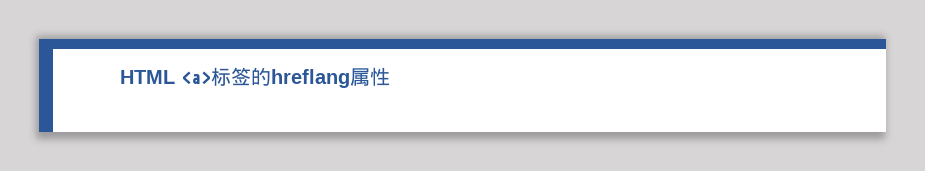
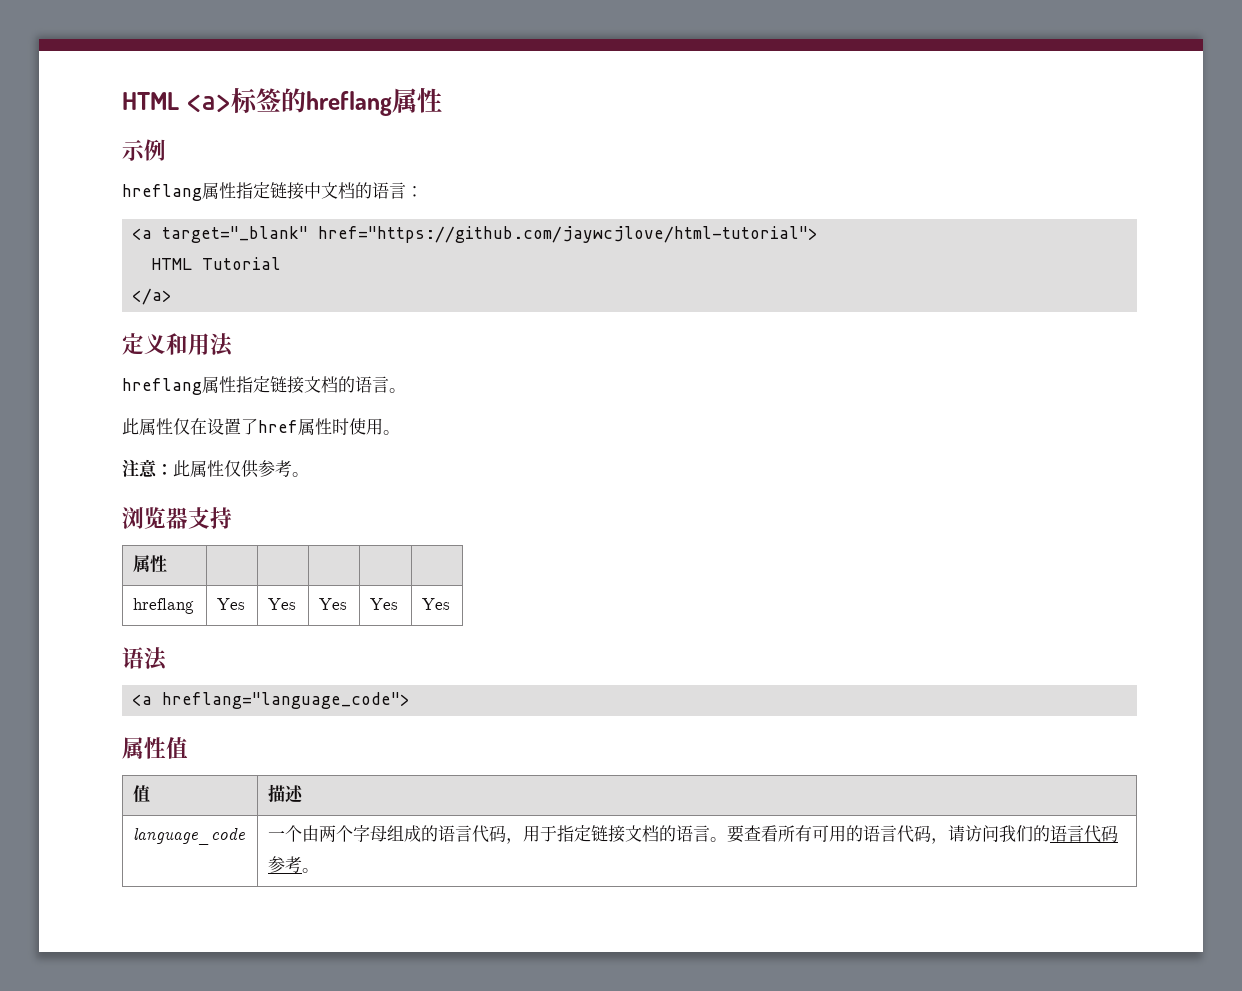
(390, 76) none -> [122,139,166,161] [122,182,423,201] [132,226,819,243] [152,257,282,270] [132,288,173,305] [122,333,234,357] [122,376,406,395] [122,418,400,435] [122,459,309,478] [122,507,232,529] [133,555,168,573] [133,598,195,614] [217,598,246,610] [268,598,297,610] [319,598,348,610] [370,598,399,610] [422,598,451,610] [122,647,168,671] [132,692,411,709] [122,737,188,759] [133,785,151,803] [268,784,305,803] [133,828,246,845] [268,825,1119,844] [268,856,320,873] // 示例 // hreflang属性指定链接中文档的语言： // <a target="_blank" href="https://github.com/jaywcjlove/html-tutorial"> // HTML Tutorial // </a> // 定义和用法 // hreflang属性指定链接文档的语言。 // 此属性仅在设置了href属性时使用。 // 注意：此属性仅供参考。 // 浏览器支持 // 属性 | | | | | // hreflang | Yes | Yes | Yes | Yes | Yes // 语法 // <a hreflang="language_code"> // 属性值 // 值 | 描述 // language_code | 一个由两个字母组成的语言代码，用于指定链接文档的语言。要查看所有可用的语言代码，请访问我们的语言代码参考。

